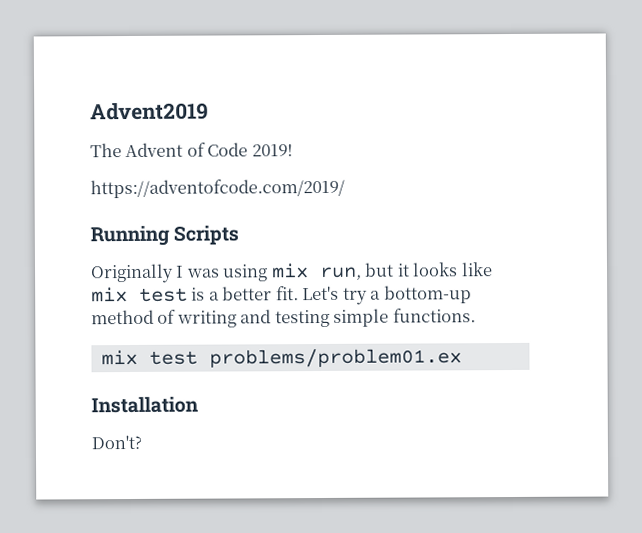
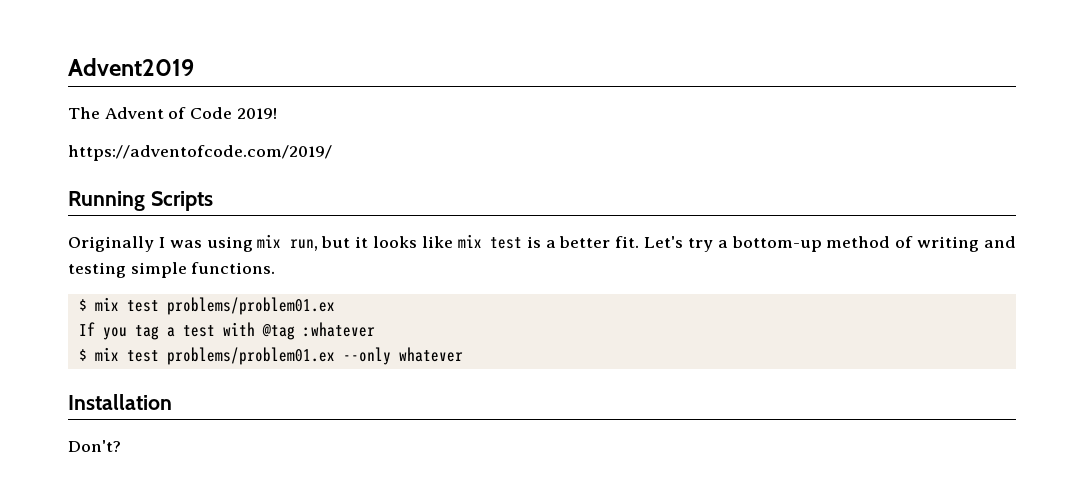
[100,348,462,368] mix test problems/problem01.ex -> [78,297,335,315] [78,322,375,340] [78,347,463,365] $ mix test problems/problem01.ex // If you tag a test with @tag :whatever // $ mix test problems/problem01.ex --only whatever

